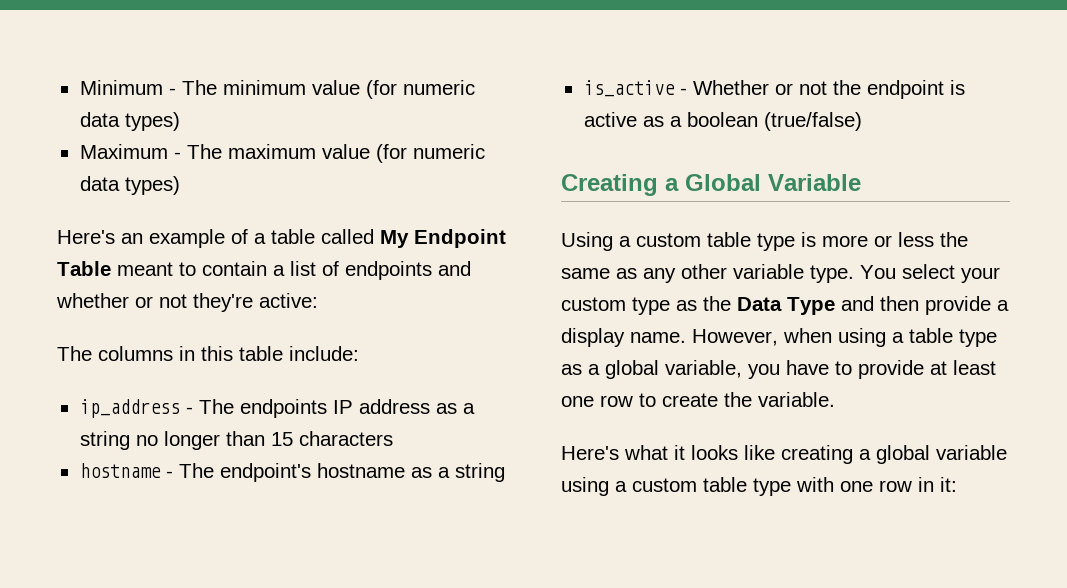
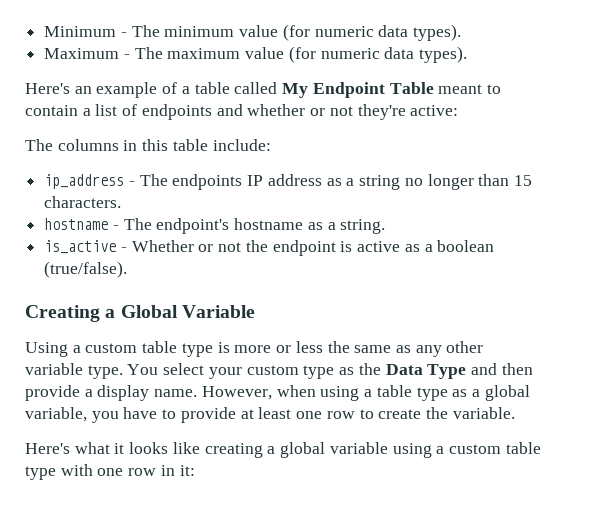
[124,112,180,131] types) -> [413,24,462,41] types).
[124,176,180,195] types) -> [419,46,468,63] types).
[298,431,393,446] characters -> [44,196,122,208] characters.
[454,463,505,482] string -> [340,219,386,234] string.
[763,112,862,131] (true/false) -> [44,261,128,278] (true/false).

